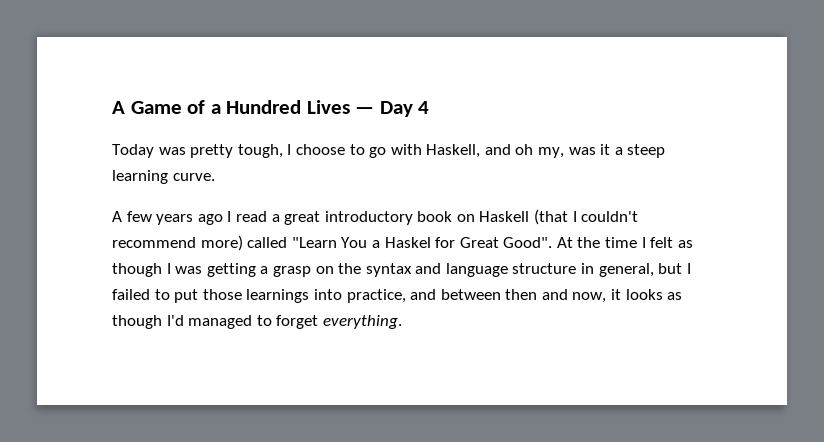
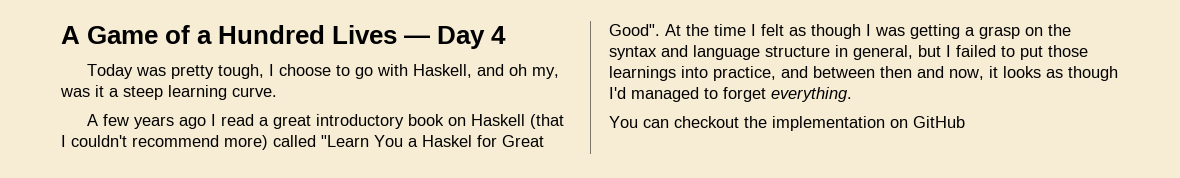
(402, 322) none -> [609,116,965,131] // You can checkout the implementation on GitHub

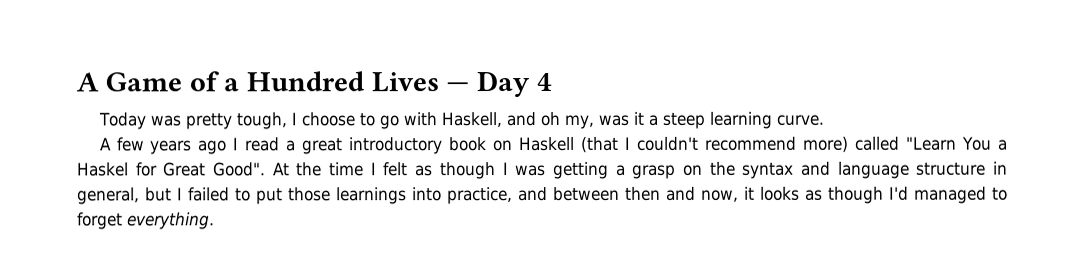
[609,116,965,131] // You can checkout the implementation on GitHub -> (215, 221) none

